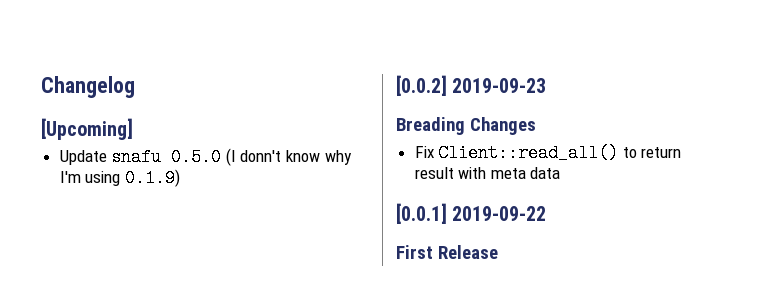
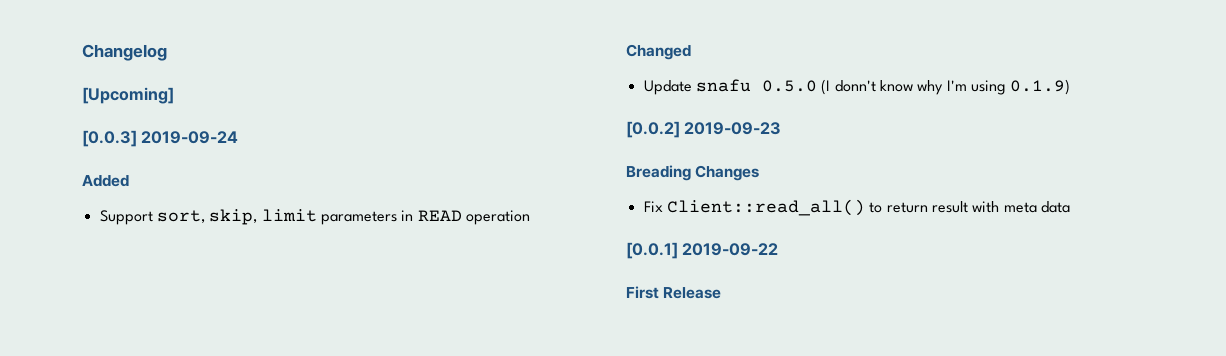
(133, 129) none -> [82,130,239,147] [82,175,129,187] [99,209,530,225] [626,44,691,60] // [0.0.3] 2019-09-24 // Added // Support sort, skip, limit parameters in READ operation // Changed

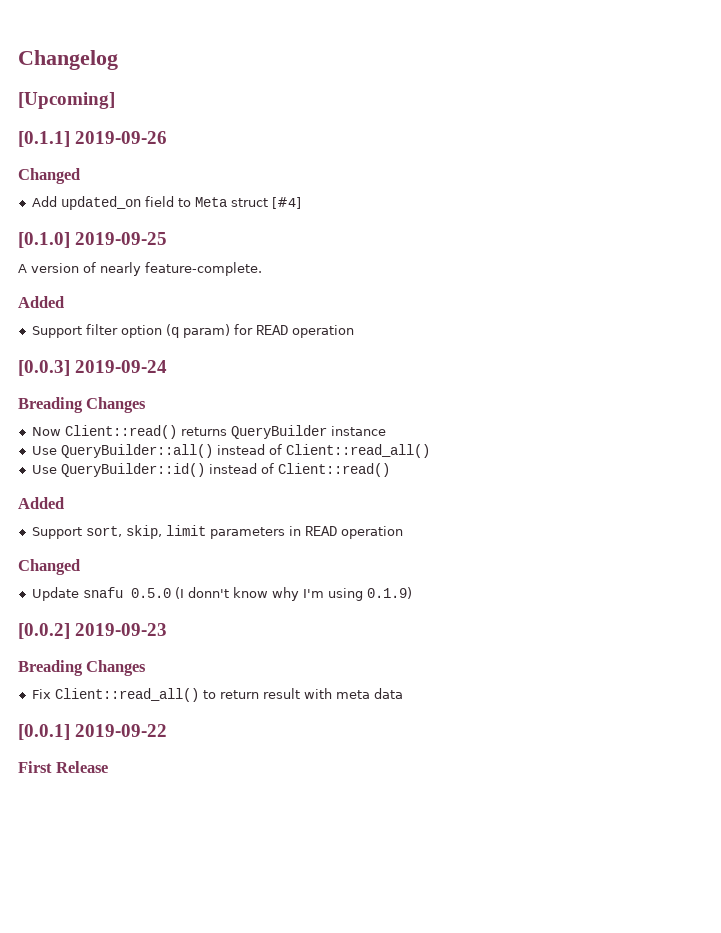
[82,130,239,147] [0.0.3] 2019-09-24 -> [18,131,168,147] [18,168,80,184] [31,196,301,210] [18,232,168,248] [18,262,262,276] [18,296,64,308] [31,324,354,338] [18,360,168,376] [18,397,147,413] [31,425,386,439] [31,444,430,458] [31,463,390,477] [0.1.1] 2019-09-26 // Changed // Add updated_on field to Meta struct [#4] // [0.1.0] 2019-09-25 // A version of nearly feature-complete. // Added // Support filter option (q param) for READ operation // [0.0.3] 2019-09-24 // Breading Changes // Now Client::read() returns QueryBuilder instance // Use QueryBuilder::all() instead of Client::read_all() // Use QueryBuilder::id() instead of Client::read()

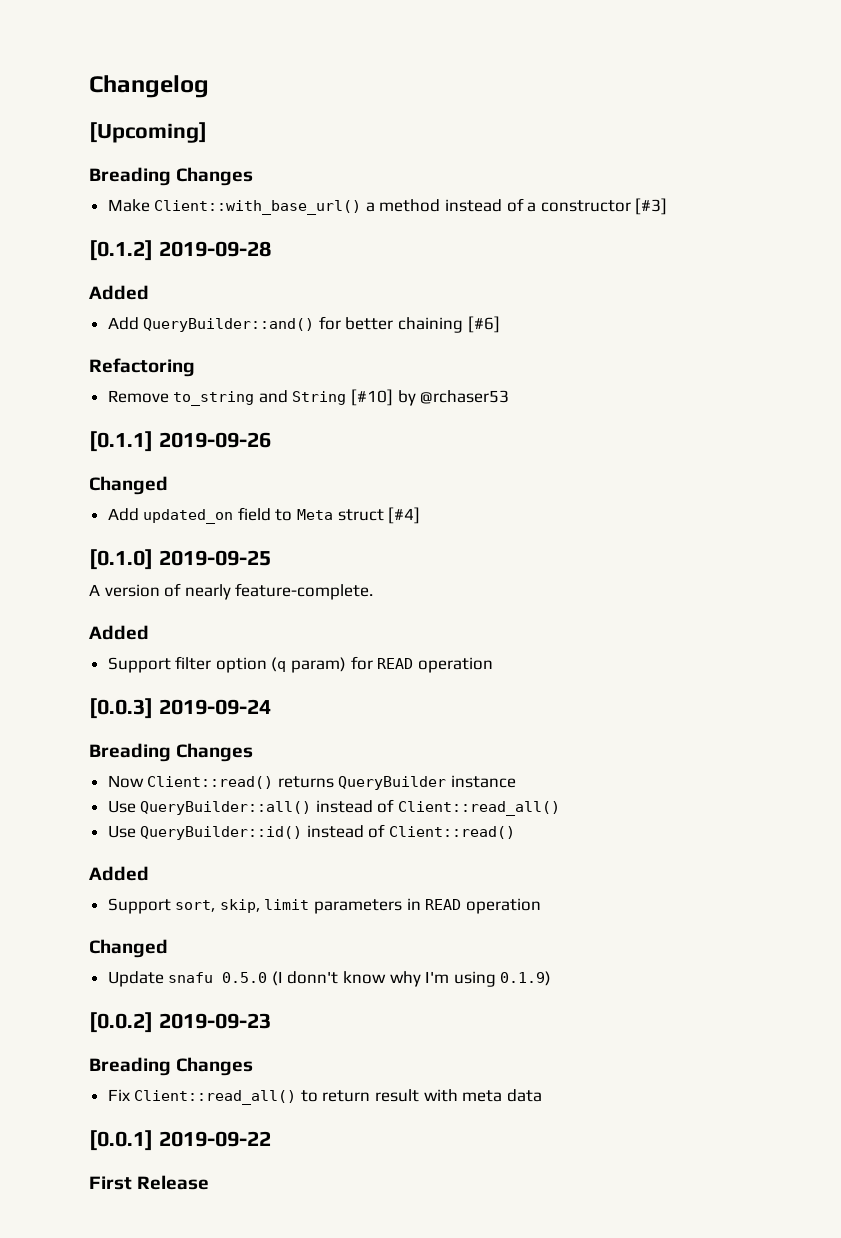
(115, 100) none -> [89,167,254,186] [107,198,668,215] [89,240,271,261] [89,285,149,300] [107,316,500,333] [89,358,195,377] [107,389,510,406] // Breading Changes // Make Client::with_base_url() a method instead of a constructor [#3] // [0.1.2] 2019-09-28 // Added // Add QueryBuilder::and() for better chaining [#6] // Refactoring // Remove to_string and String [#10] by @rchaser53

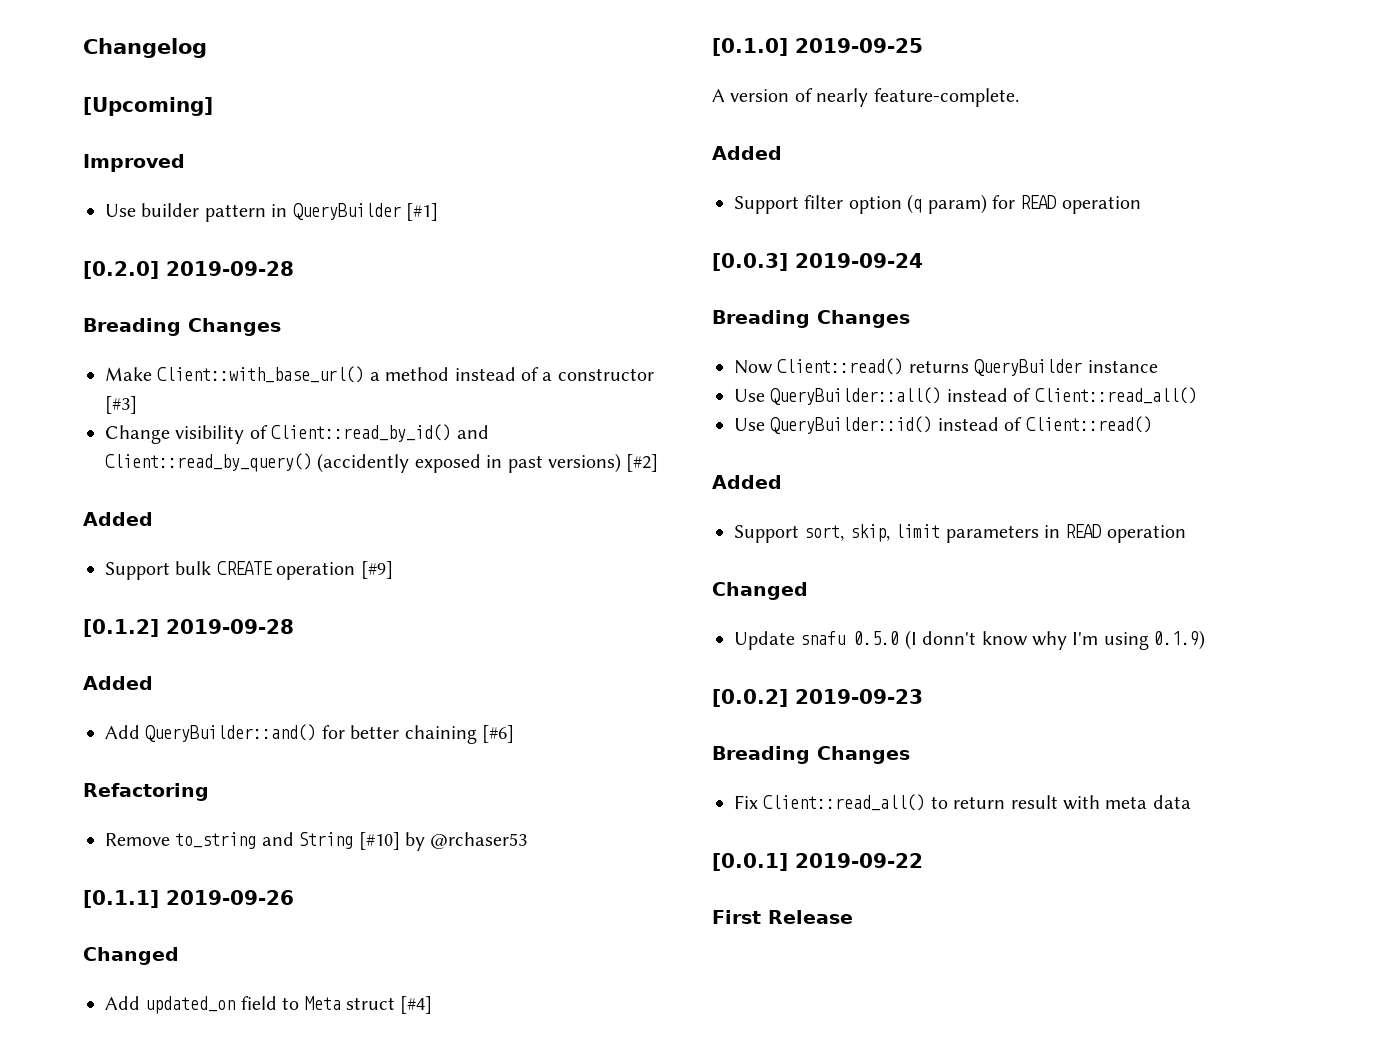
(207, 132) none -> [83,154,185,172] [105,203,438,222] [83,261,294,279] // Improved // Use builder pattern in QueryBuilder [#1] // [0.2.0] 2019-09-28
(668, 206) none -> [105,424,489,444] [105,453,659,473] [83,512,153,526] [105,561,393,580] // Change visibility of Client::read_by_id() and Client::read_by_query() (accidently exposed in past versions) [#2] // Added // Support bulk CREATE operation [#9]

